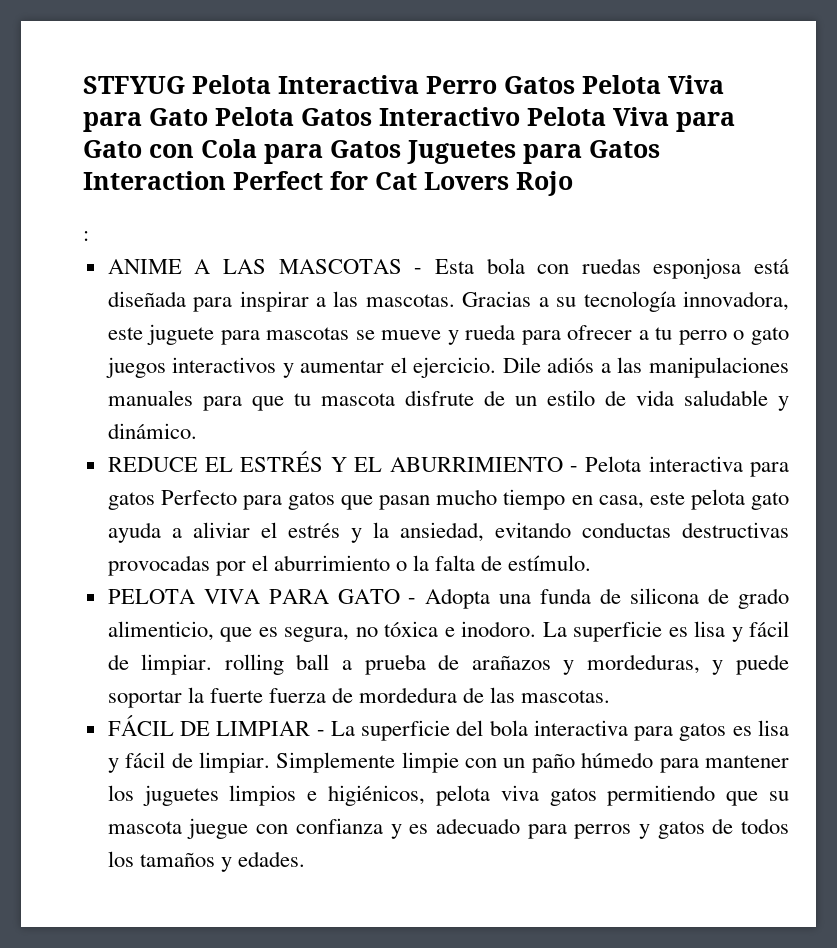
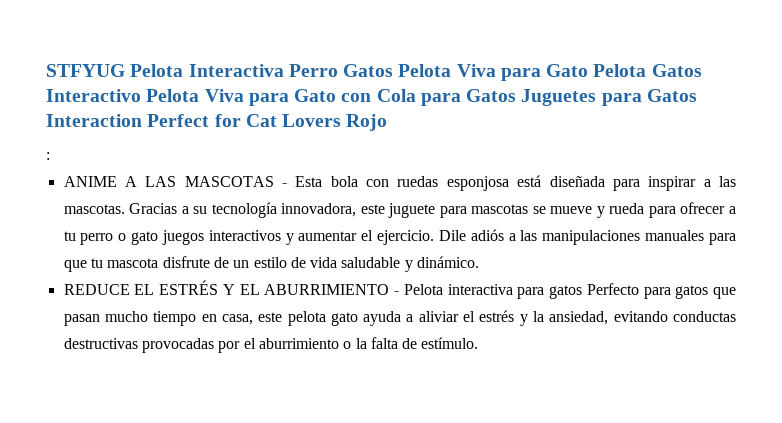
[107,588,789,609] [107,621,790,642] [107,654,789,675] [107,687,611,708] [107,714,790,741] [107,752,789,773] [107,785,789,806] [107,818,789,839] [107,851,305,872] // PELOTA VIVA PARA GATO - Adopta una funda de silicona de grado alimenticio, que es segura, no tóxica e inodoro. La superficie es lisa y fácil de limpiar. rolling ball a prueba de arañazos y mordeduras, y puede soportar la fuerte fuerza de mordedura de las mascotas. // FÁCIL DE LIMPIAR - La superficie del bola interactiva para gatos es lisa y fácil de limpiar. Simplemente limpie con un paño húmedo para mantener los juguetes limpios e higiénicos, pelota viva gatos permitiendo que su mascota juegue con confianza y es adecuado para perros y gatos de todos los tamaños y edades. -> (479, 343) none

